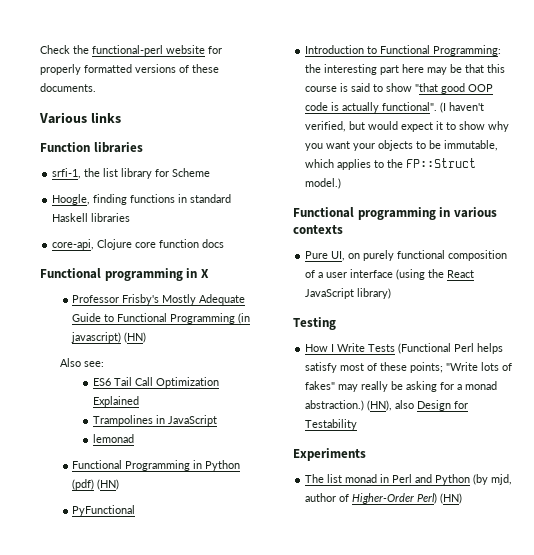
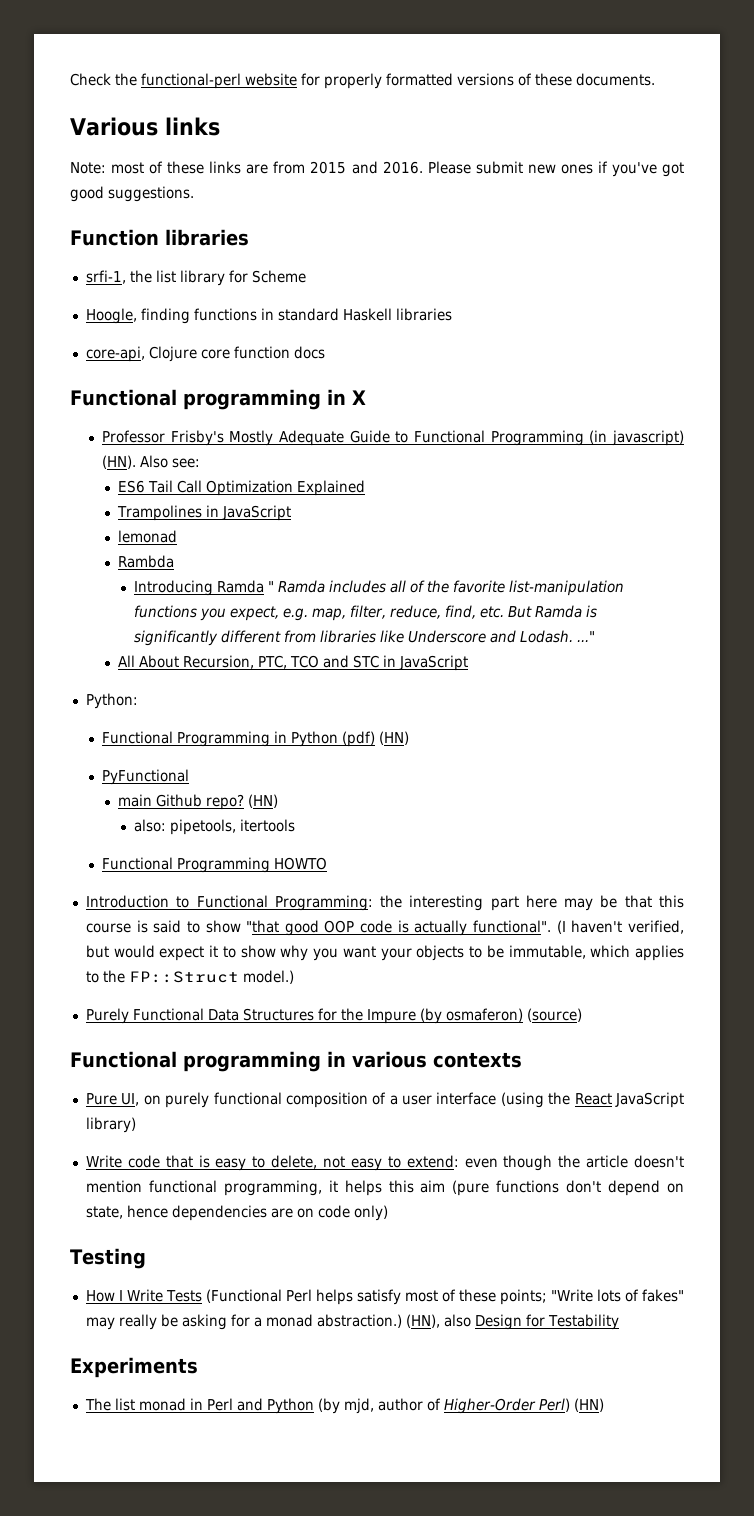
(121, 117) none -> [70,161,684,177] [70,186,194,202] // Note: most of these links are from 2015 and 2016. Please submit new ones if you've got good suggestions.
[124,332,147,343] (HN) // -> [102,455,137,469] (HN).
(134, 438) none -> [118,555,175,568] [134,580,625,596] [134,605,598,621] [134,630,596,646] [118,655,469,671] [85,693,138,709] // Rambda // Introducing Ramda " Ramda includes all of the favorite list-manipulation functions you expect, e.g. map, filter, reduce, find, etc. But Ramda is significantly different from libraries like Underscore and Lodash. ..." // All About Recursion, PTC, TCO and STC in JavaScript // Python:
(136, 510) none -> [118,794,279,810] [134,819,296,835] [102,857,328,873] // main Github repo? (HN) // also: pipetools, itertools // Functional Programming HOWTO
(342, 183) none -> [85,1008,582,1024] // Purely Functional Data Structures for the Impure (by osmaferon) (source)
(392, 293) none -> [85,1155,684,1171] [85,1180,684,1196] [85,1205,388,1221] // Write code that is easy to delete, not easy to extend: even though the article doesn't mention functional programming, it helps this aim (pure functions don't depend on state, hence dependencies are on code only)

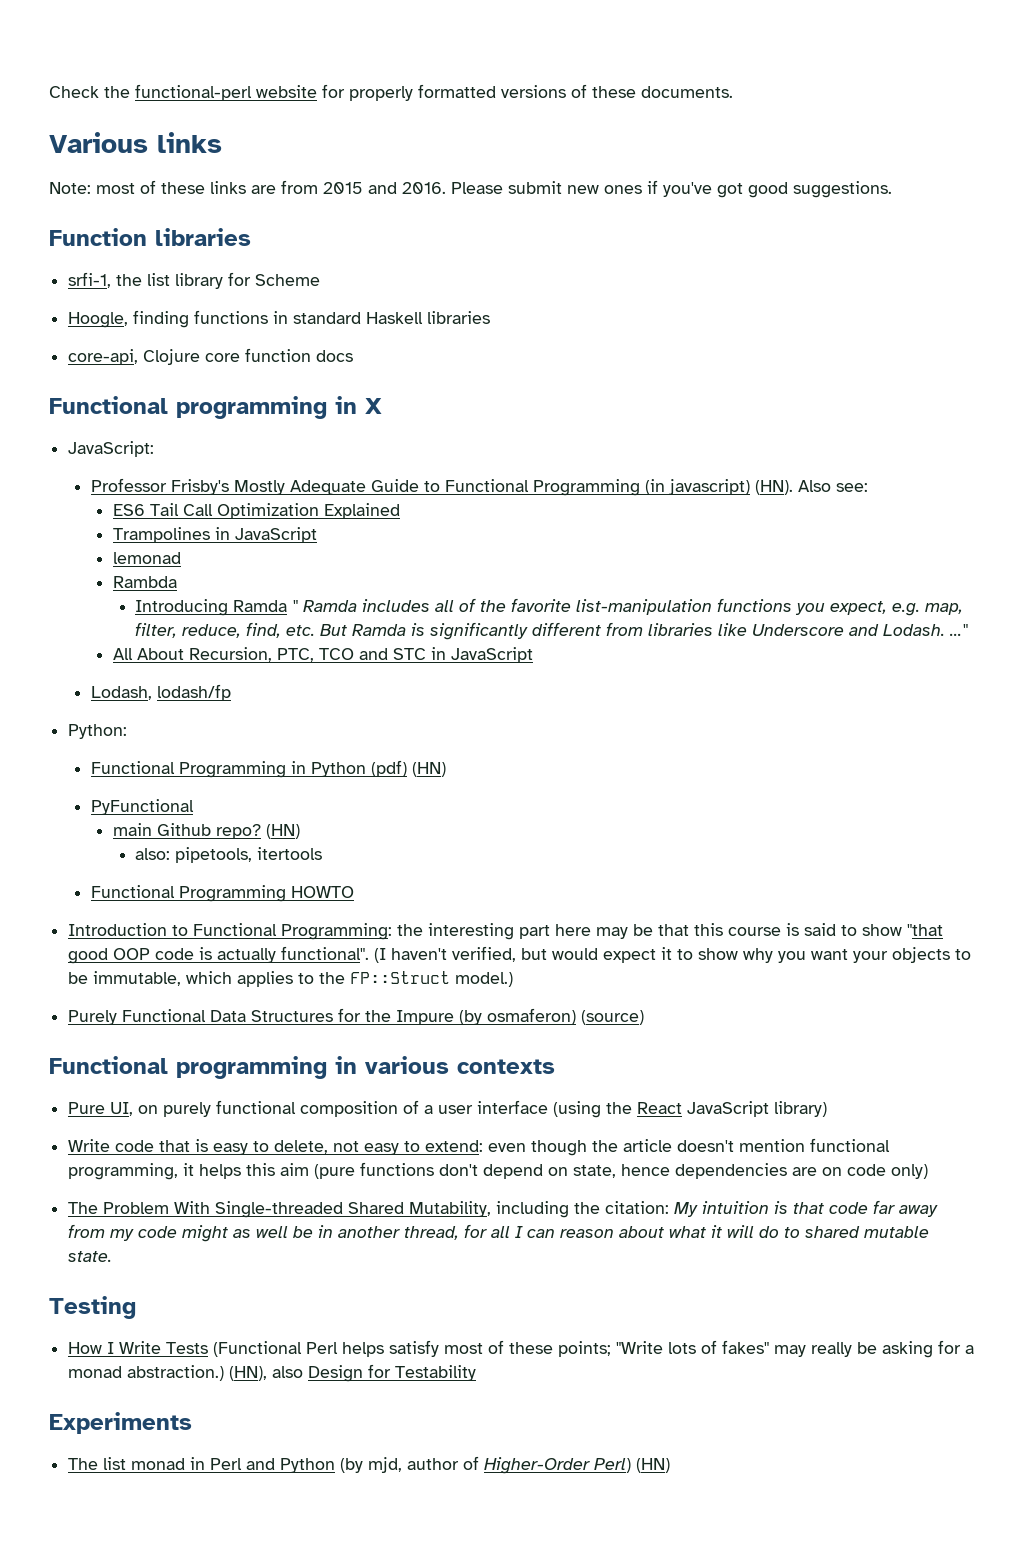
(366, 397) none -> [68,441,155,457] // JavaScript:
(469, 663) none -> [90,684,231,701] // Lodash, lodash/fp
(388, 1213) none -> [68,1200,939,1218] [68,1224,930,1242] [68,1251,113,1262] // The Problem With Single-threaded Shared Mutability, including the citation: My intuition is that code far away from my code might as well be in another thread, for all I can reason about what it will do to shared mutable state.

